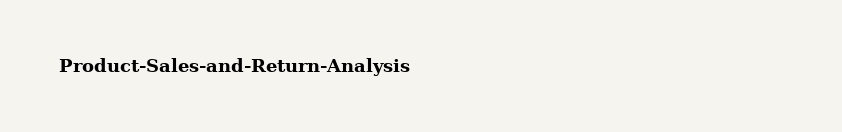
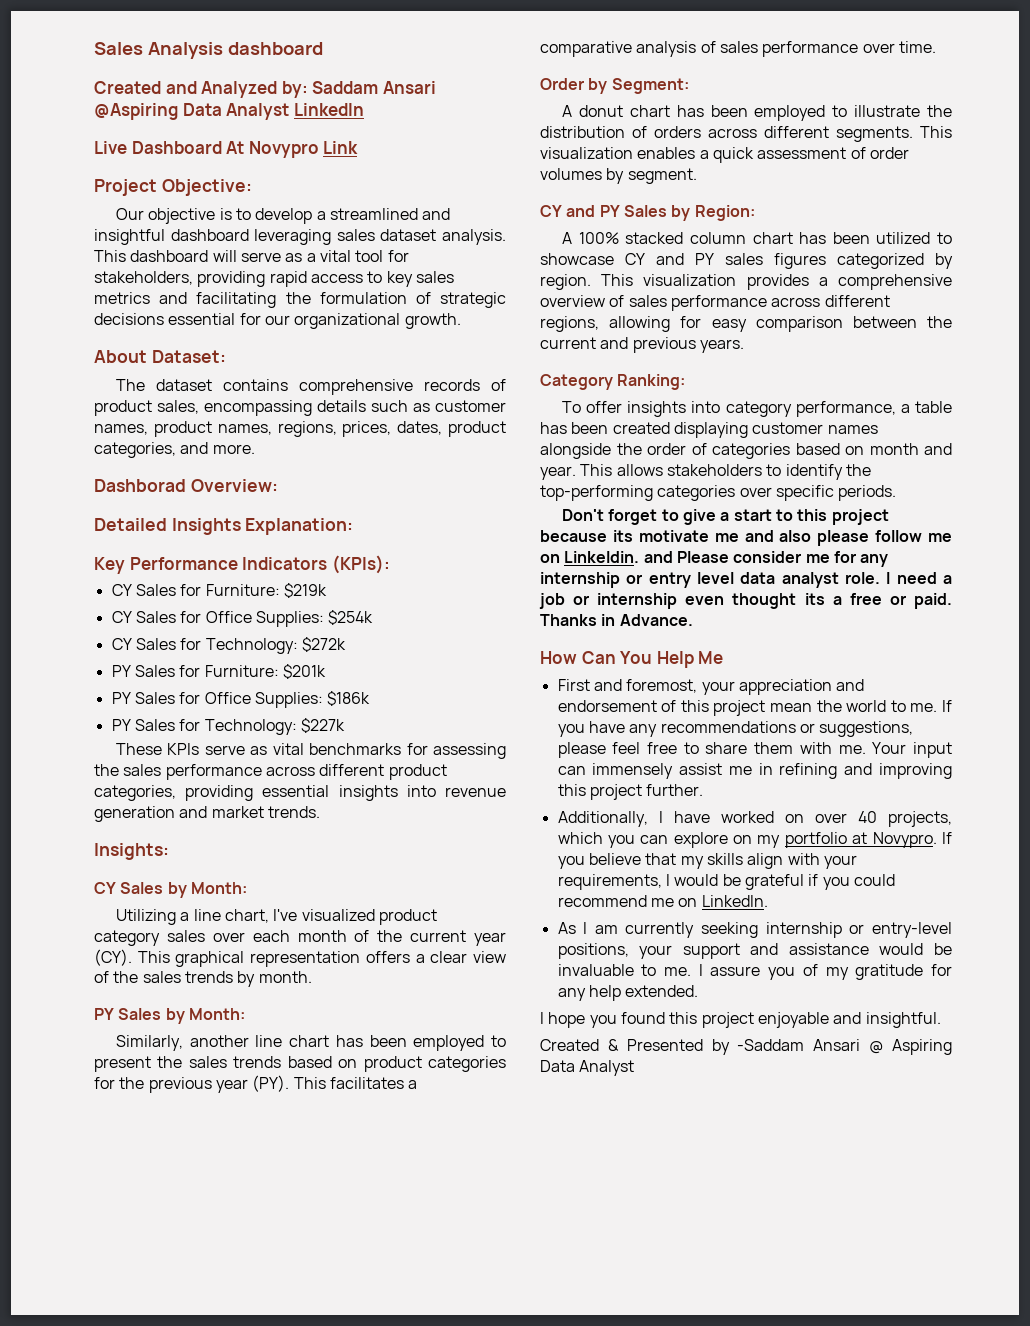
[59,58,410,76] Product-Sales-and-Return-Analysis -> [94,42,323,59] [94,81,436,98] [94,103,364,120] [94,141,359,158] [94,179,252,196] [116,208,451,224] [94,229,507,245] [94,250,409,262] [94,271,454,287] [94,292,507,308] [94,313,461,329] [94,350,226,363] [116,379,507,395] [94,400,506,416] [94,421,506,437] [94,442,255,458] [94,479,278,492] [94,518,354,535] [94,555,390,574] [111,583,327,598] [111,610,374,627] [111,637,346,654] [111,664,326,679] [111,691,371,708] [111,718,345,735] [116,743,506,759] [94,764,447,780] [94,785,506,801] [94,806,320,822] [94,843,169,860] [94,882,247,898] [116,909,437,925] [94,930,506,946] [94,949,507,967] [94,971,312,987] [94,1008,245,1024] [116,1035,507,1051] [94,1056,506,1072] [94,1075,418,1093] [540,41,936,57] [540,78,689,94] [562,105,953,121] [540,126,952,142] [540,147,909,163] [540,168,697,184] [540,205,755,221] [562,232,953,244] [540,253,953,269] [540,274,952,290] [540,295,890,311] [540,316,953,332] [540,337,744,353] [540,374,686,390] [562,401,952,417] [540,422,878,438] [540,443,952,459] [540,464,871,480] [540,485,897,501] [562,509,889,525] [540,530,952,546] [540,551,889,567] [540,572,952,588] [539,593,952,609] [540,614,693,626] [540,651,724,668] [557,679,865,695] [557,700,953,716] [557,721,914,737] [557,742,952,758] [557,763,952,779] [557,784,704,800] [557,811,952,827] [557,832,952,848] [557,853,857,869] [557,874,895,890] [557,895,768,907] [557,922,952,938] [557,943,952,959] [557,964,952,980] [557,985,699,1001] [540,1012,941,1028] [540,1039,952,1055] [540,1060,635,1076] Sales Analysis dashboard // Created and Analyzed by: Saddam Ansari @Aspiring Data Analyst LinkedIn // Live Dashboard At Novypro Link // Project Objective: // Our objective is to develop a streamlined and insightful dashboard leveraging sales dataset analysis. This dashboard will serve as a vital tool for stakeholders, providing rapid access to key sales metrics and facilitating the formulation of strategic decisions essential for our organizational growth. // About Dataset: // The dataset contains comprehensive records of product sales, encompassing details such as customer names, product names, regions, prices, dates, product categories, and more. // Dashborad Overview: // Detailed Insights Explanation: // Key Performance Indicators (KPIs): // CY Sales for Furniture: $219k // CY Sales for Office Supplies: $254k // CY Sales for Technology: $272k // PY Sales for Furniture: $201k // PY Sales for Office Supplies: $186k // PY Sales for Technology: $227k // These KPIs serve as vital benchmarks for assessing the sales performance across different product categories, providing essential insights into revenue generation and market trends. // Insights: // CY Sales by Month: // Utilizing a line chart, I've visualized product category sales over each month of the current year (CY). This graphical representation offers a clear view of the sales trends by month. // PY Sales by Month: // Similarly, another line chart has been employed to present the sales trends based on product categories for the previous year (PY). This facilitates a comparative analysis of sales performance over time. // Order by Segment: // A donut chart has been employed to illustrate the distribution of orders across different segments. This visualization enables a quick assessment of order volumes by segment. // CY and PY Sales by Region: // A 100% stacked column chart has been utilized to showcase CY and PY sales figures categorized by region. This visualization provides a comprehensive overview of sales performance across different regions, allowing for easy comparison between the current and previous years. // Category Ranking: // To offer insights into category performance, a table has been created displaying customer names alongside the order of categories based on month and year. This allows stakeholders to identify the top-performing categories over specific periods. // Don't forget to give a start to this project because its motivate me and also please follow me on Linkeldin. and Please consider me for any internship or entry level data analyst role. I need a job or internship even thought its a free or paid. Thanks in Advance. // How Can You Help Me // First and foremost, your appreciation and endorsement of this project mean the world to me. If you have any recommendations or suggestions, please feel free to share them with me. Your input can immensely assist me in refining and improving this project further. // Additionally, I have worked on over 40 projects, which you can explore on my portfolio at Novypro. If you believe that my skills align with your requirements, I would be grateful if you could recommend me on LinkedIn. // As I am currently seeking internship or entry-level positions, your support and assistance would be invaluable to me. I assure you of my gratitude for any help extended. // I hope you found this project enjoyable and insightful. // Created & Presented by -Saddam Ansari @ Aspiring Data Analyst

